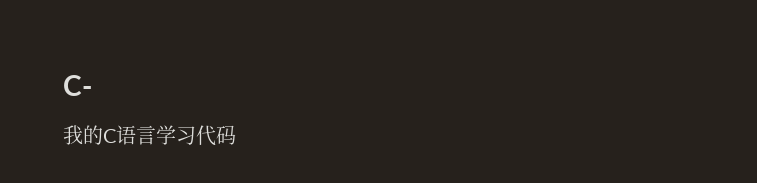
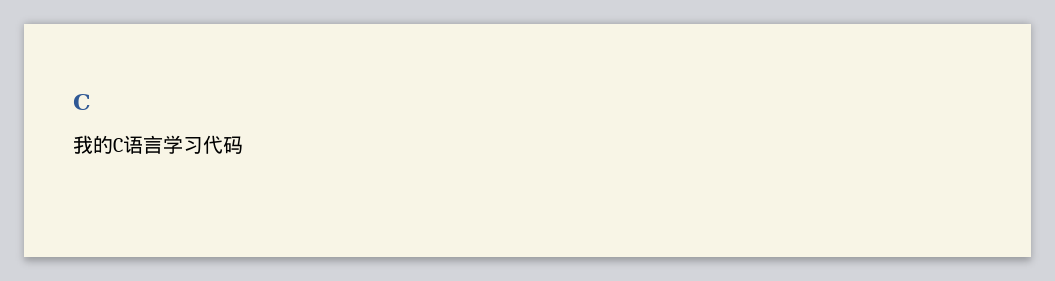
[63,75,92,96] C- -> [73,94,91,110] C

